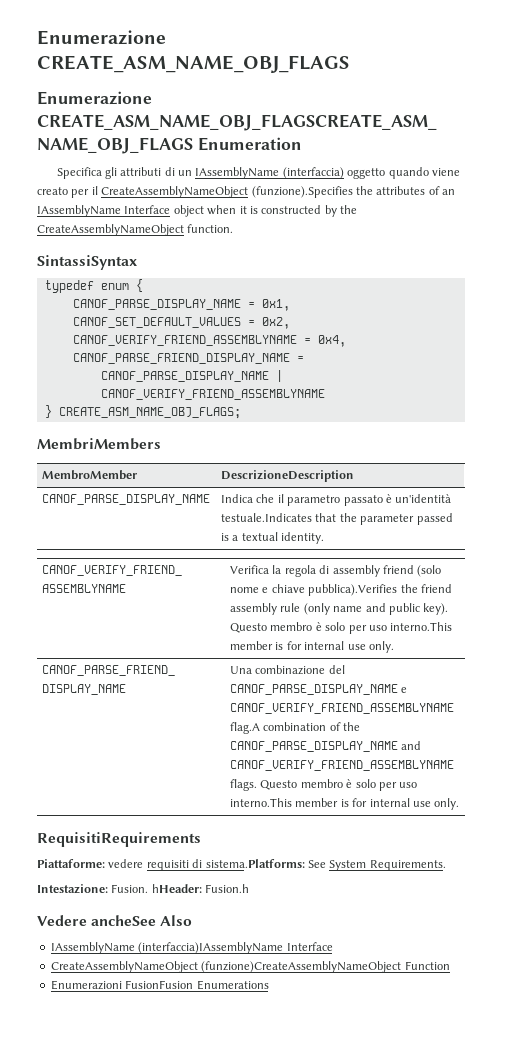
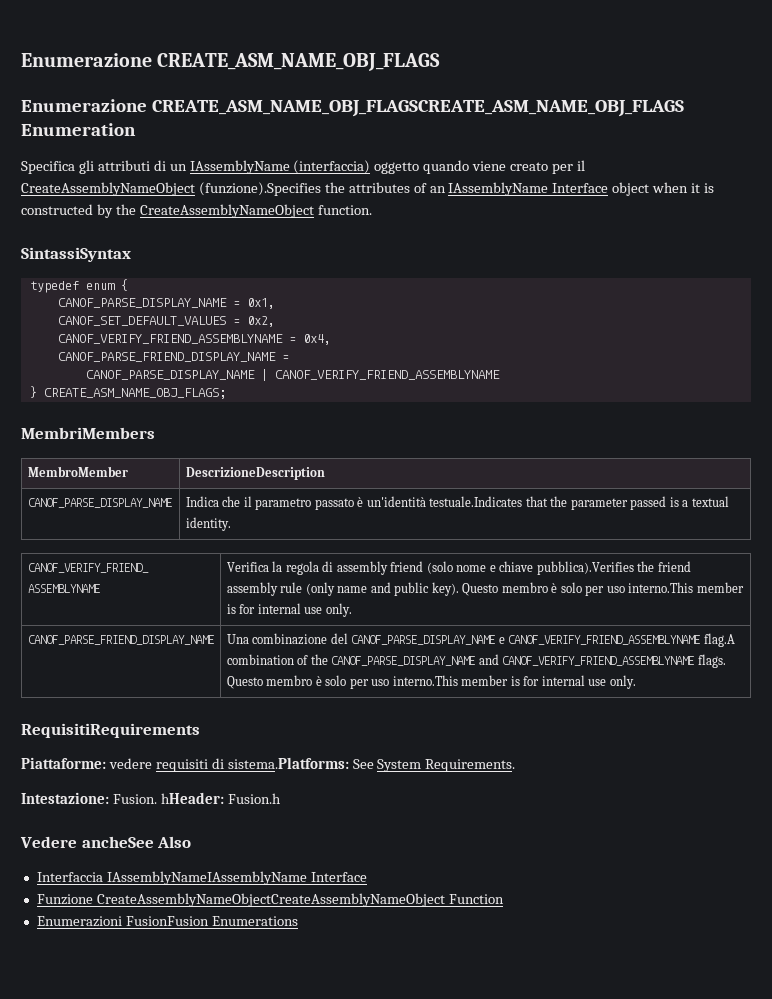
[50,942,284,954] IAssemblyName (interfaccia)IAssemblyName -> [36,871,307,885] Interfaccia IAssemblyNameIAssemblyName
[50,961,402,973] CreateAssemblyNameObject (funzione)CreateAssemblyNameObject -> [36,893,445,907] Funzione CreateAssemblyNameObjectCreateAssemblyNameObject

